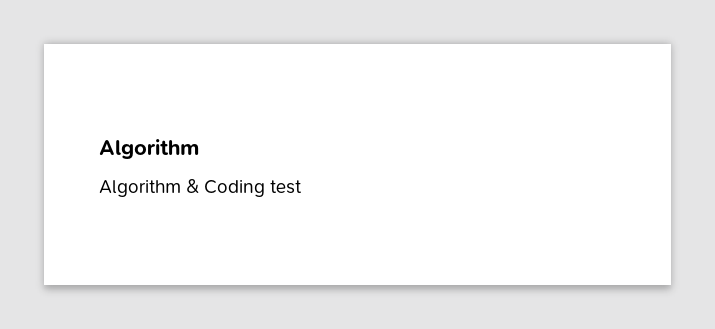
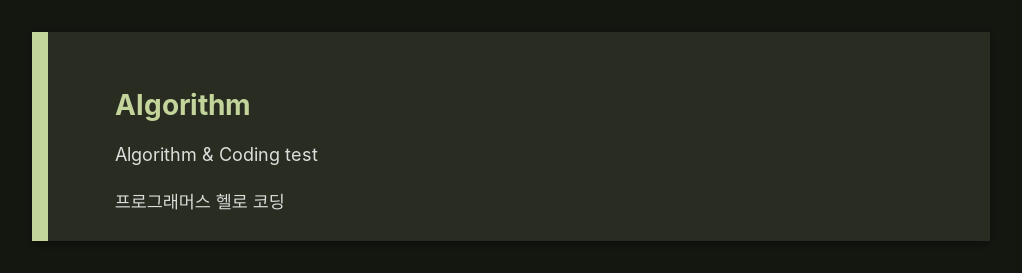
(303, 187) none -> [115,193,285,210] // 프로그래머스 헬로 코딩

